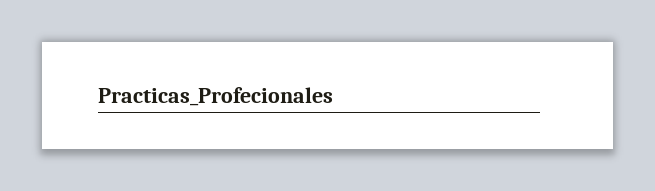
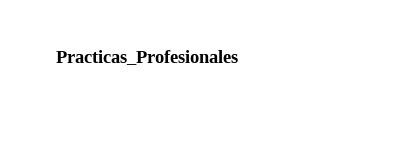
[98,87,333,106] Practicas_Profecionales -> [56,50,238,65] Practicas_Profesionales

